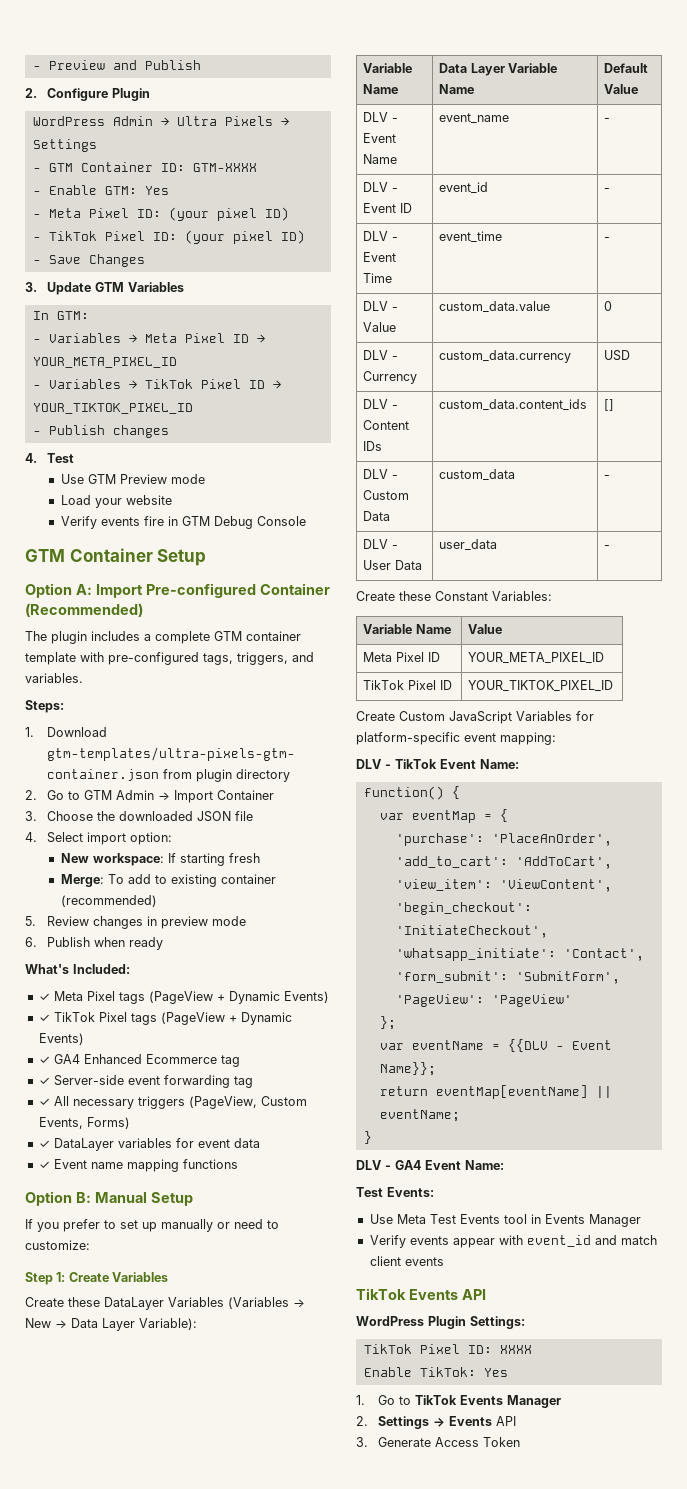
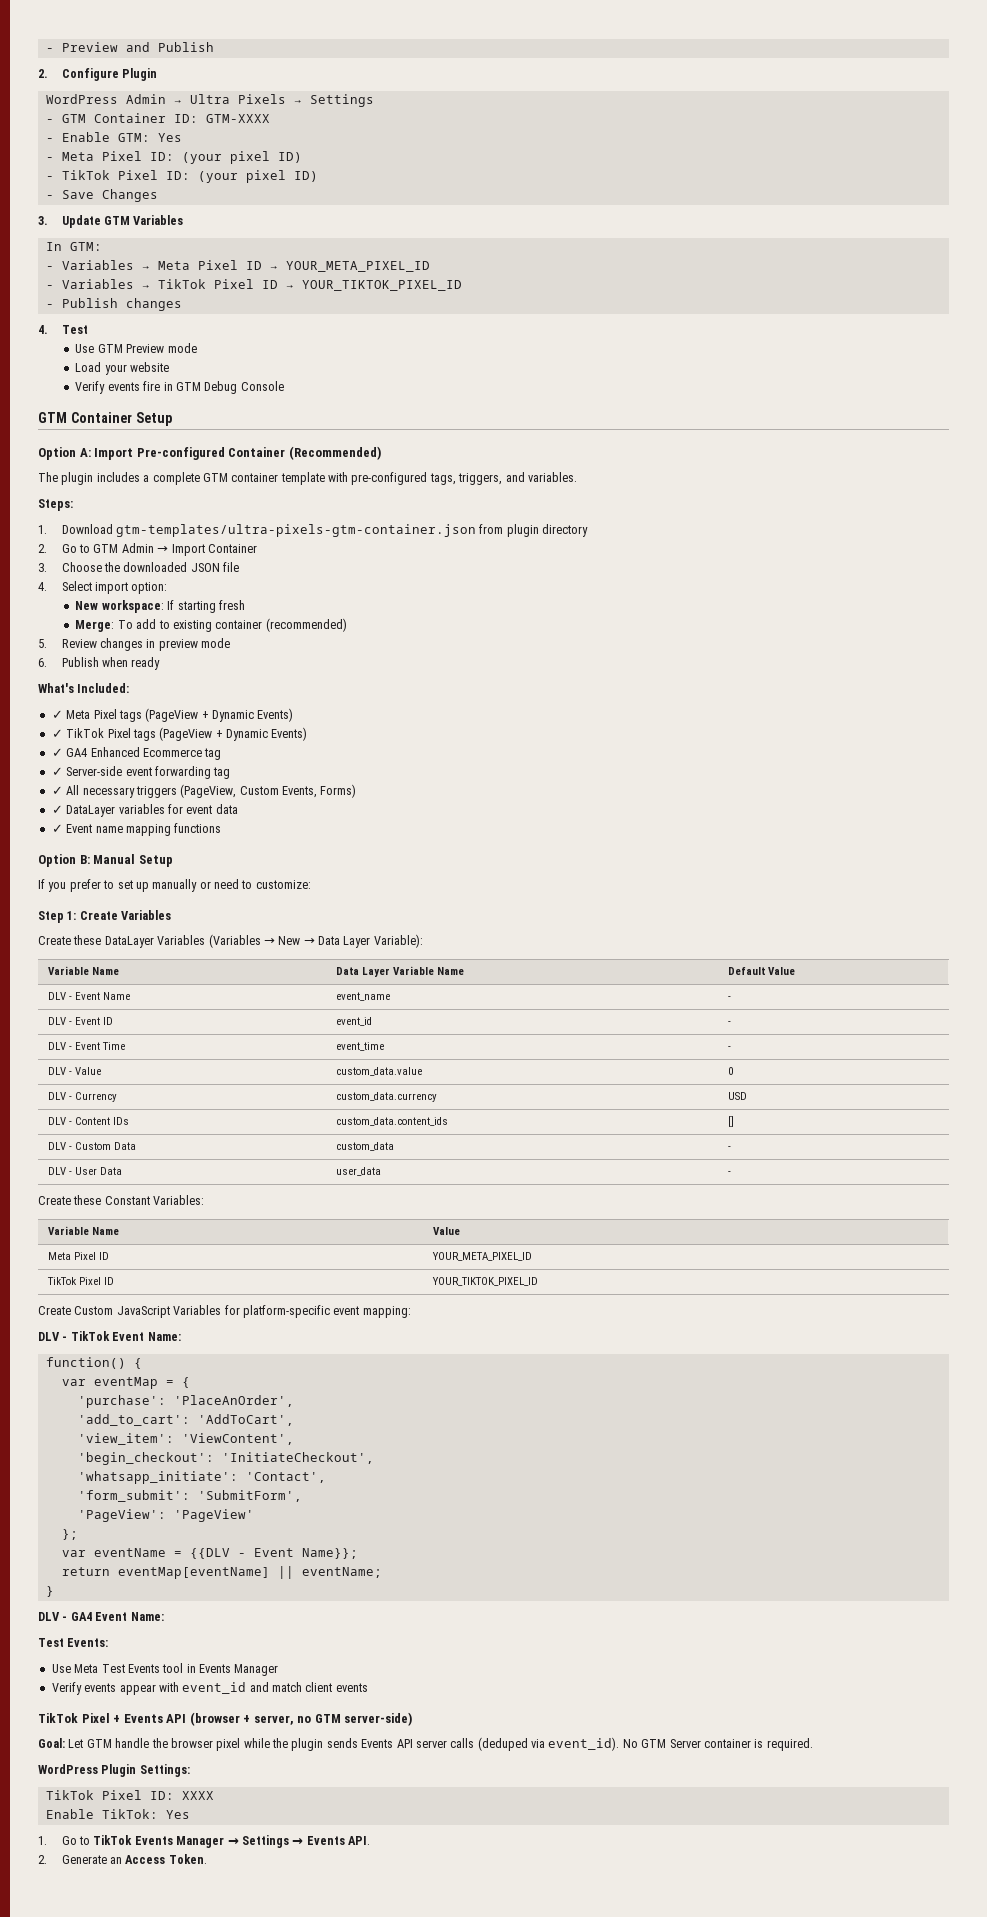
[408,1289,486,1300] Events API -> [81,1712,413,1726] [38,1737,813,1751] Pixel + Events API (browser + server, no GTM server-side) // Goal: Let GTM handle the browser pixel while the plugin sends Events API server calls (deduped via event_id). No GTM Server container is required.
[356,1416,368,1426] // 2. -> [227,1838,239,1845] →
[495,1416,516,1426] [356,1437,520,1447] API // 3. Generate Access Token -> [348,1836,371,1845] [38,1854,207,1864] API. // 2. Generate an Access Token.

